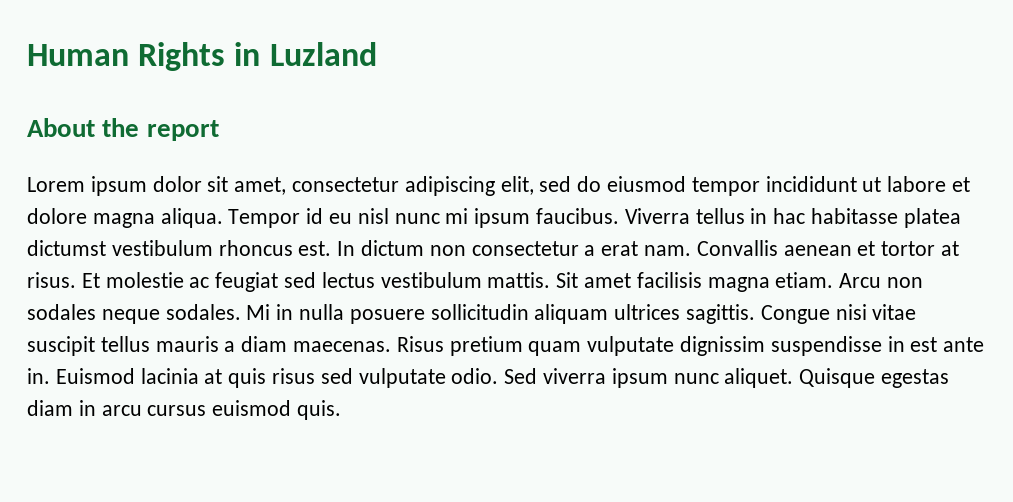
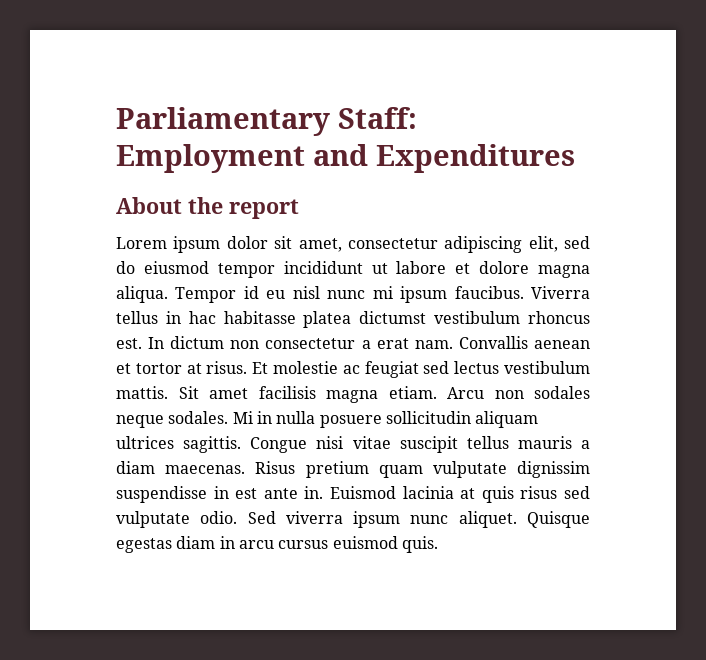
[27,42,377,71] Human Rights in Luzland -> [116,107,417,136] [116,144,575,173] Parliamentary Staff: Employment and Expenditures

